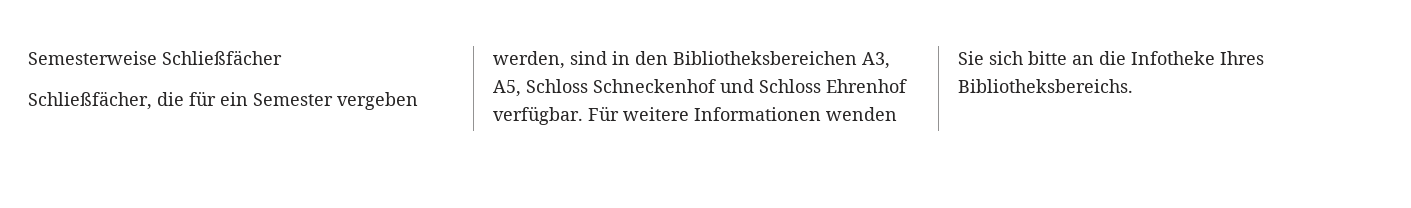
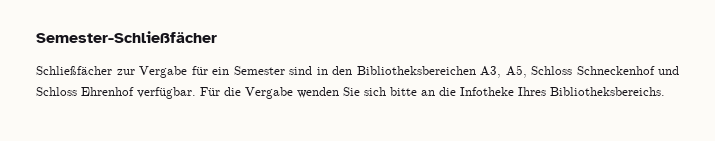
[28,51,157,65] Semesterweise -> [36,31,217,43] Semester-Schließfächer //
[28,91,184,110] // Schließfächer, die -> [116,66,187,78] zur Vergabe
[337,92,418,110] [493,51,565,69] vergeben werden, -> (285, 70) none
[623,107,821,121] weitere Informationen -> [224,87,293,99] die Vergabe

